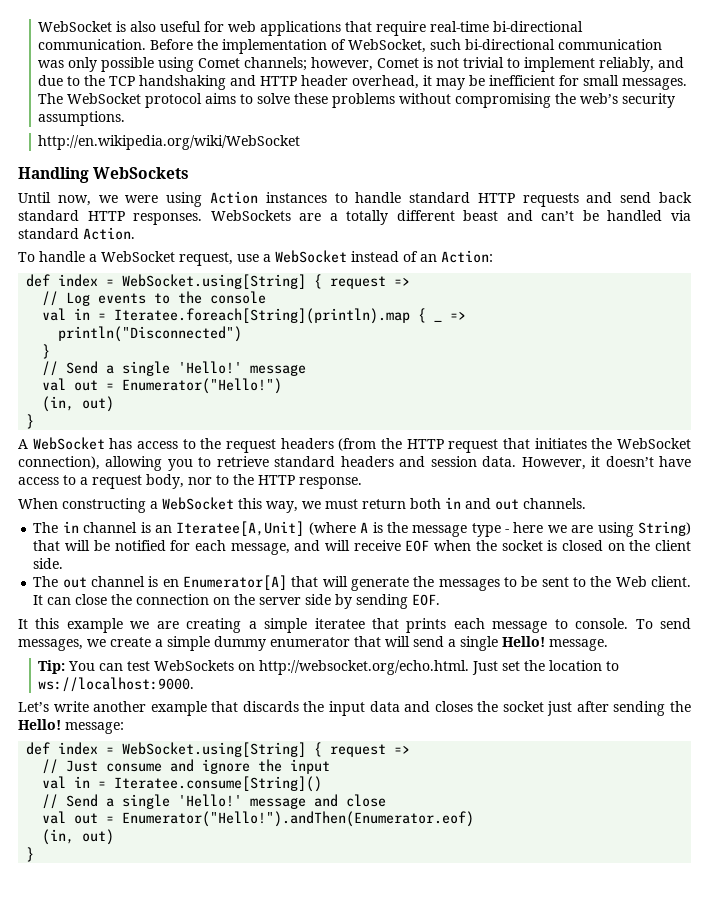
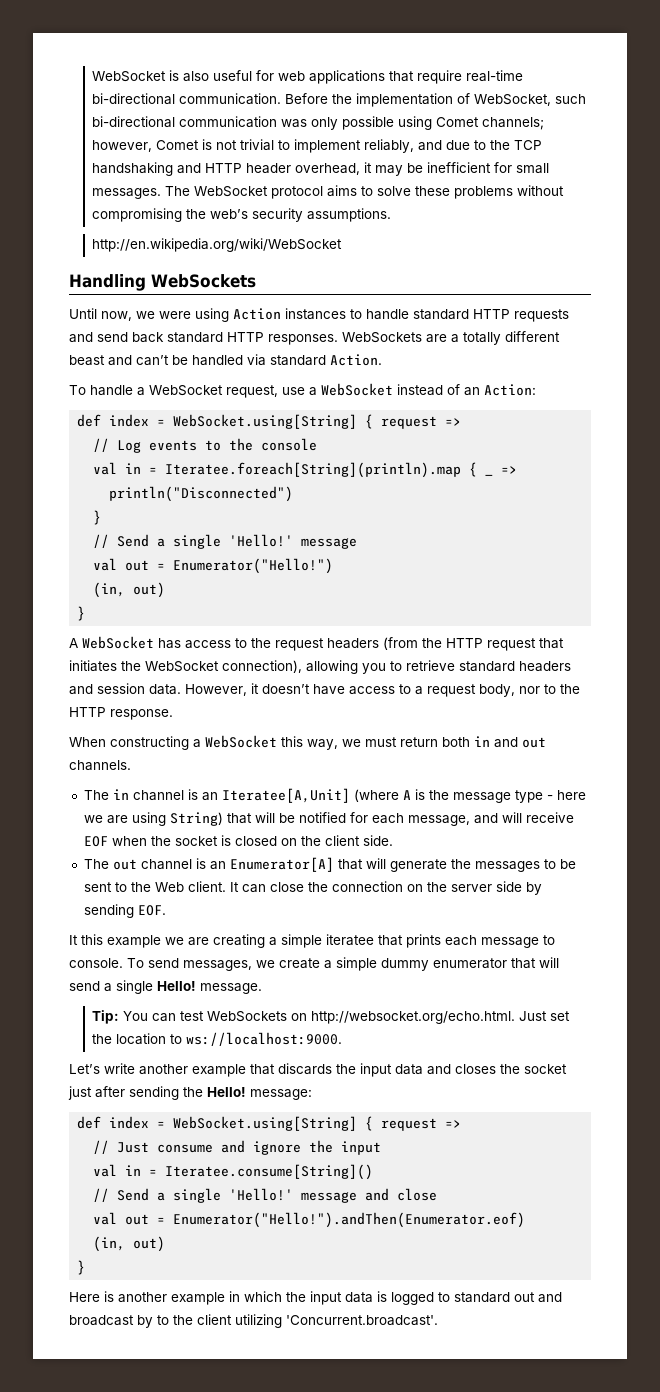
[162,579,179,587] en -> [209,861,226,870] an
(35, 854) none -> [69,1291,562,1305] [69,1314,438,1328] // Here is another example in which the input data is logged to standard out and broadcast by to the client utilizing 'Concurrent.broadcast'.

